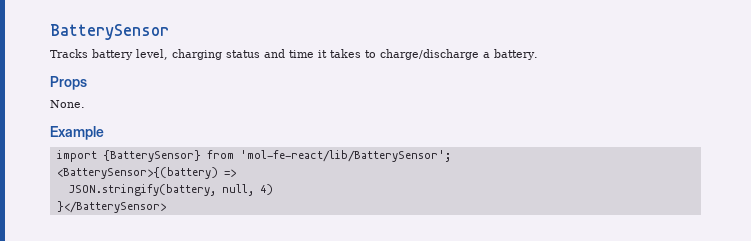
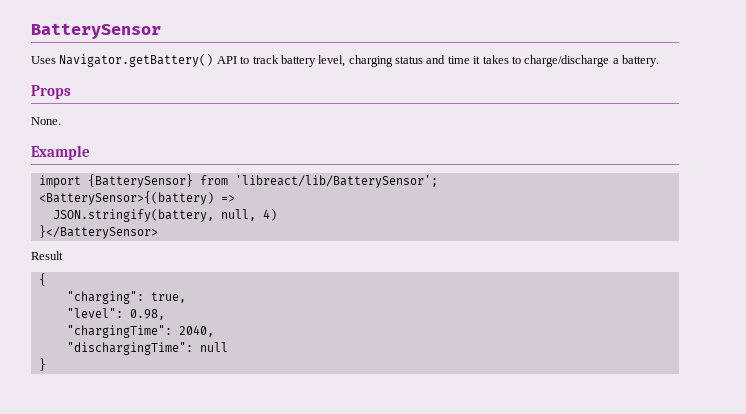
[50,49,88,58] Tracks -> [31,54,279,67] Uses Navigator.getBattery() API to track
[239,150,451,162] 'mol-fe-react/lib/BatterySensor'; -> [234,175,438,188] 'libreact/lib/BatterySensor';
(166, 207) none -> [31,251,63,260] [38,273,46,286] [66,291,186,304] [66,308,165,320] [66,325,214,338] [66,342,228,355] [38,358,46,371] // Result // { // "charging": true, // "level": 0.98, // "chargingTime": 2040, // "dischargingTime": null // }

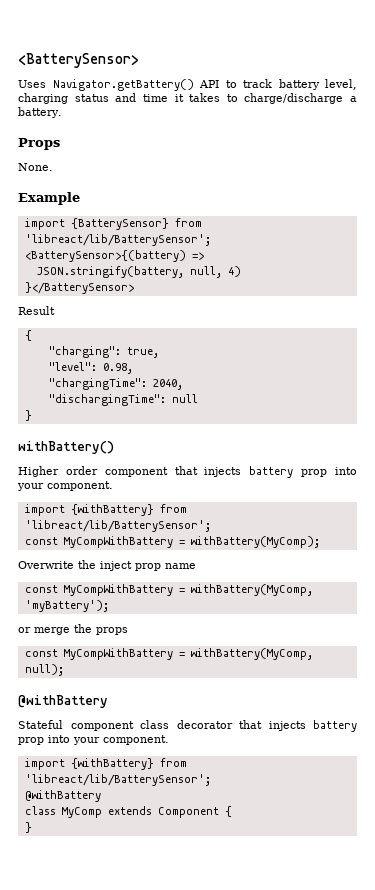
[31,23,161,39] BatterySensor -> [18,53,139,68] <BatterySensor>
(46, 364) none -> [18,441,114,454] [18,466,357,478] [17,481,113,491] [24,504,187,516] [24,520,211,532] [24,536,320,548] [18,560,196,571] [24,584,313,596] [24,600,109,612] [18,624,128,635] [24,648,313,660] [24,664,64,676] [18,695,108,708] [18,720,357,732] [18,735,169,745] [24,758,187,770] [24,774,211,786] [24,790,101,802] [24,806,232,818] [24,822,32,833] // withBattery() // Higher order component that injects battery prop into your component. // import {withBattery} from 'libreact/lib/BatterySensor'; // const MyCompWithBattery = withBattery(MyComp); // Overwrite the inject prop name // const MyCompWithBattery = withBattery(MyComp, 'myBattery'); // or merge the props // const MyCompWithBattery = withBattery(MyComp, null); // @withBattery // Stateful component class decorator that injects battery prop into your component. // import {withBattery} from 'libreact/lib/BatterySensor'; // @withBattery // class MyComp extends Component { // }

